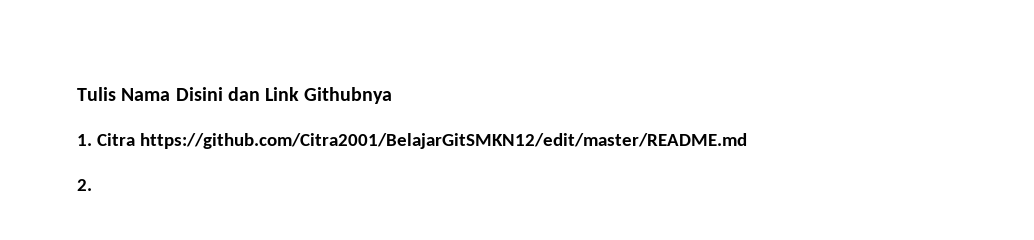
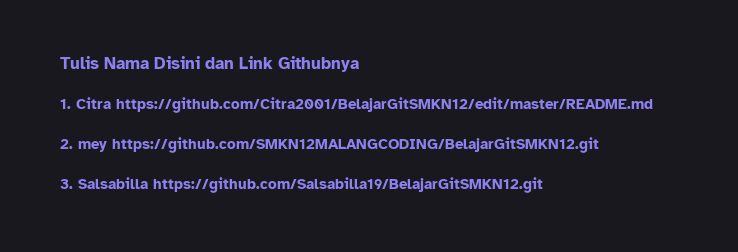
(92, 185) none -> [78,137,599,153] [60,177,543,193] mey https://github.com/SMKN12MALANGCODING/BelajarGitSMKN12.git // 3. Salsabilla https://github.com/Salsabilla19/BelajarGitSMKN12.git

